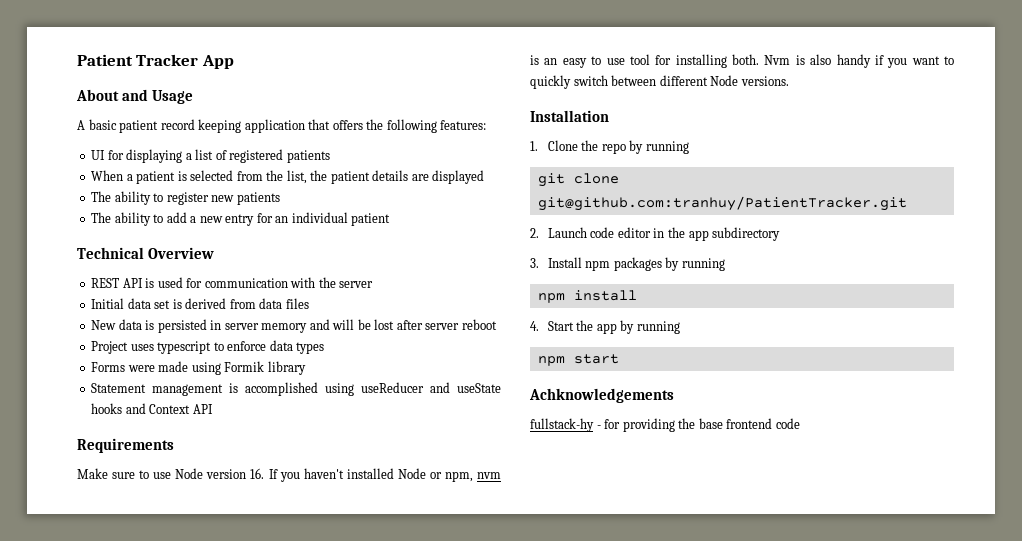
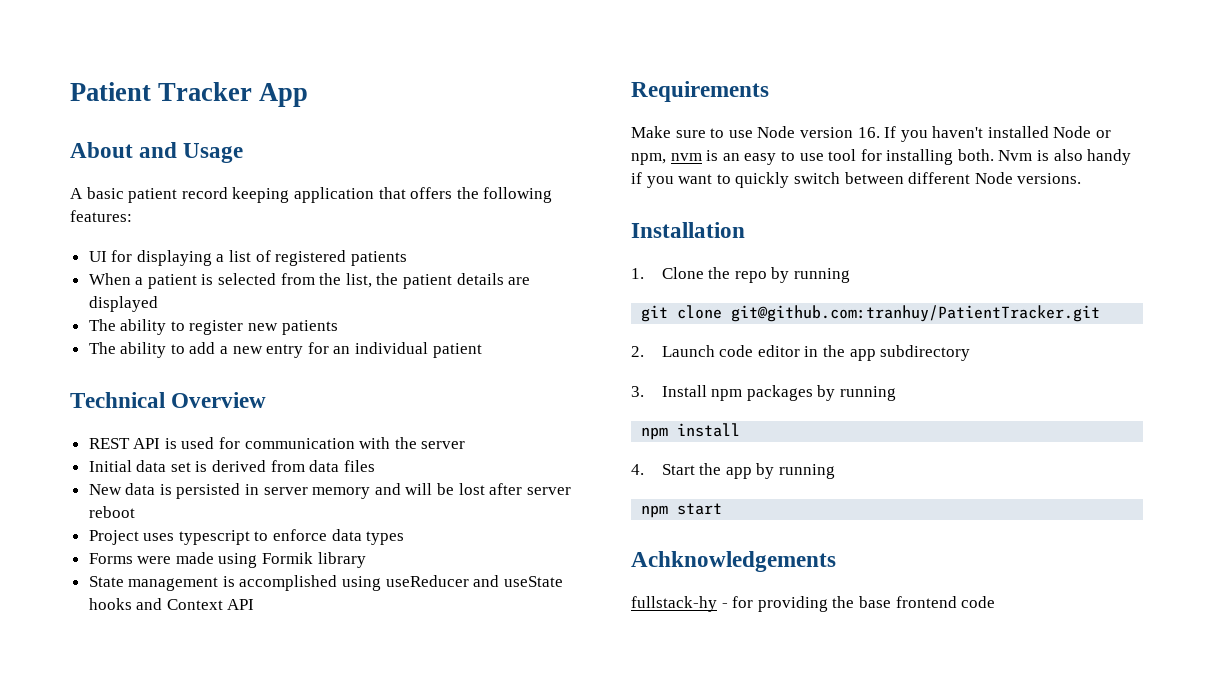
[91,383,147,393] Statement -> [88,576,124,587] State

